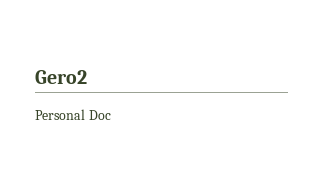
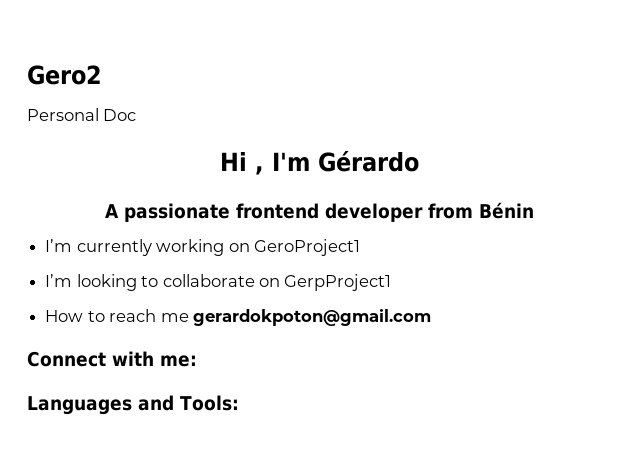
(111, 115) none -> [220,151,419,175] [105,202,534,222] [45,239,360,256] [45,274,392,291] [45,309,431,326] [27,351,197,367] [27,395,239,415] // Hi , I'm Gérardo // A passionate frontend developer from Bénin // I’m currently working on GeroProject1 // I’m looking to collaborate on GerpProject1 // How to reach me gerardokpoton@gmail.com // Connect with me: // Languages and Tools:

